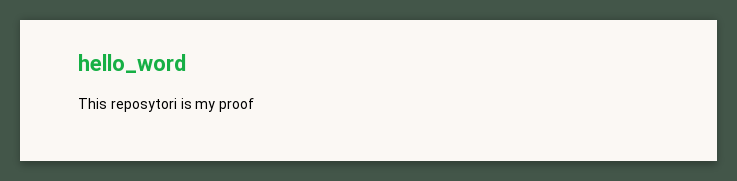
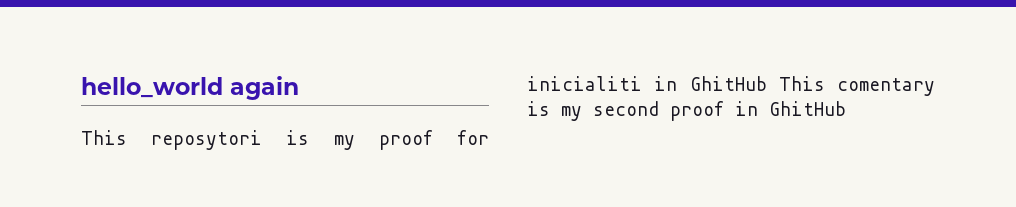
[78,54,186,73] hello_word -> [81,76,299,100] hello_world again
(255, 105) none -> [456,130,489,145] [527,76,935,96] [527,101,846,121] for inicialiti in GhitHub This comentary is my second proof in GhitHub

